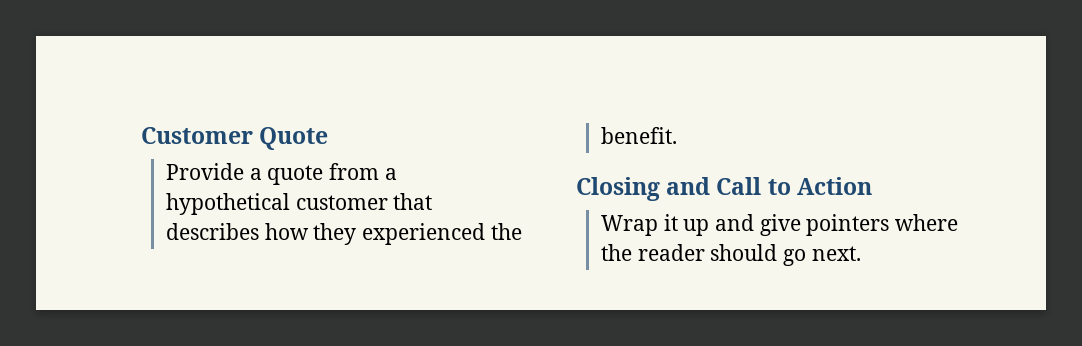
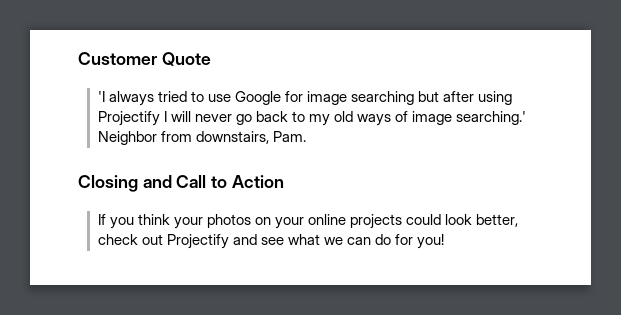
[166,163,397,185] [166,193,433,215] [166,223,522,245] [601,127,678,144] Provide a quote from a hypothetical customer that describes how they experienced the benefit. -> [97,91,513,106] [97,111,527,126] [97,131,307,145] 'I always tried to use Google for image searching but after using Projectify I will never go back to my old ways of image searching.' Neighbor from downstairs, Pam.
[601,214,959,236] [601,244,861,266] Wrap it up and give pointers where the reader should go next. -> [97,214,519,229] [97,234,445,249] If you think your photos on your online projects could look better, check out Projectify and see what we can do for you!

